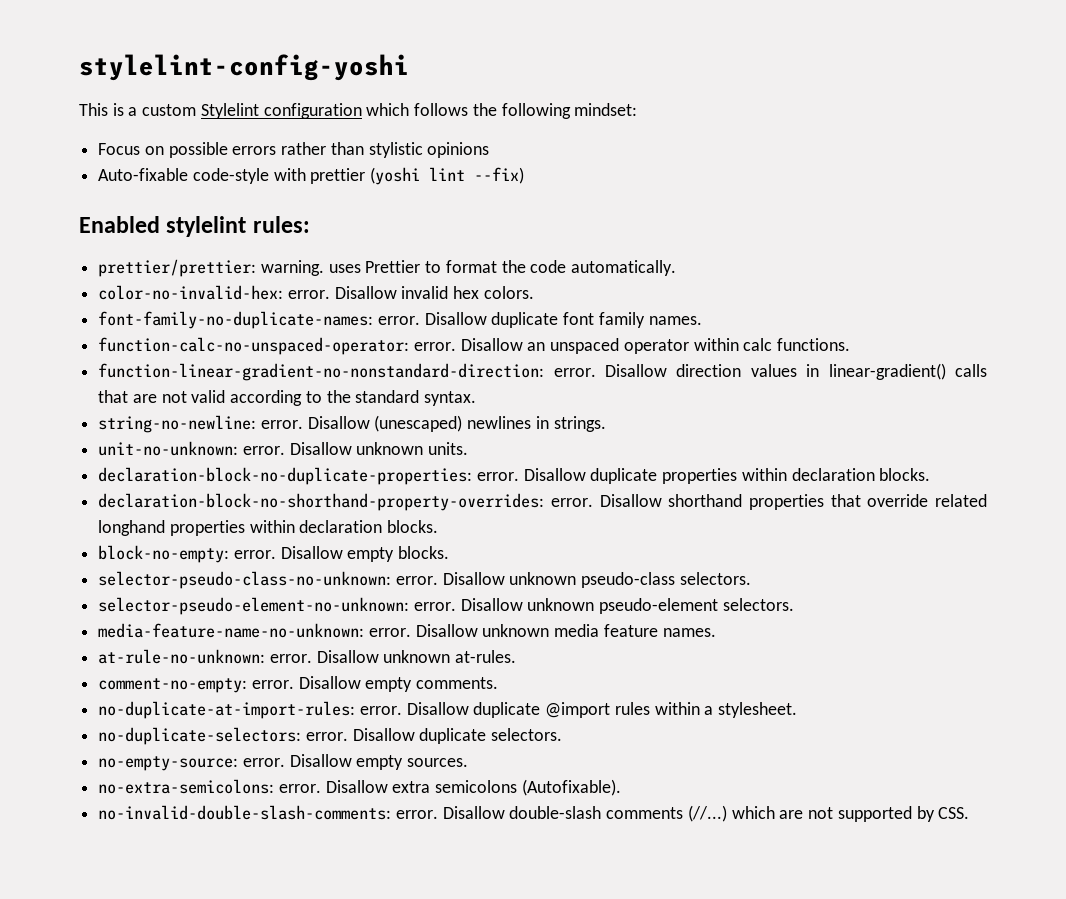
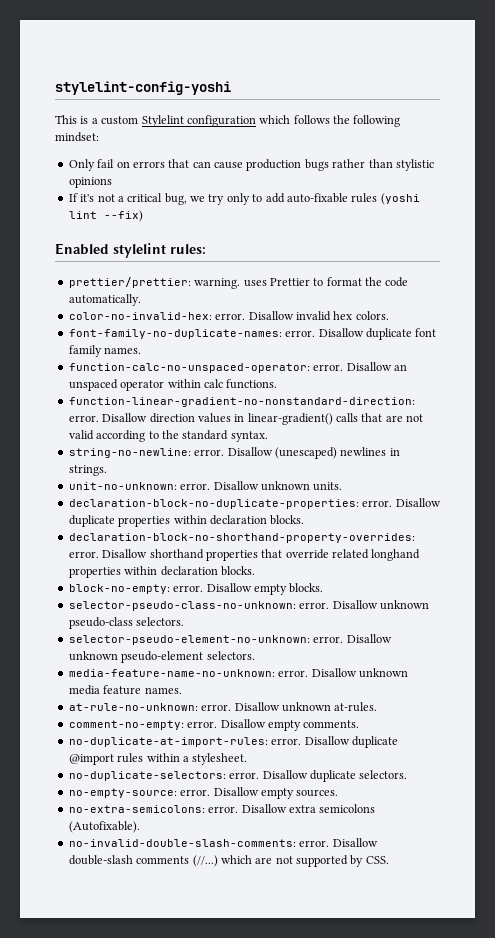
[98,142,490,158] [98,168,366,184] Focus on possible errors rather than stylistic opinions // Auto-fixable code-style with prettier -> [68,159,434,171] [68,177,112,188] [68,193,378,205] Only fail on errors that can cause production bugs rather than stylistic opinions // If it's not a critical bug, we try only to add auto-fixable rules

